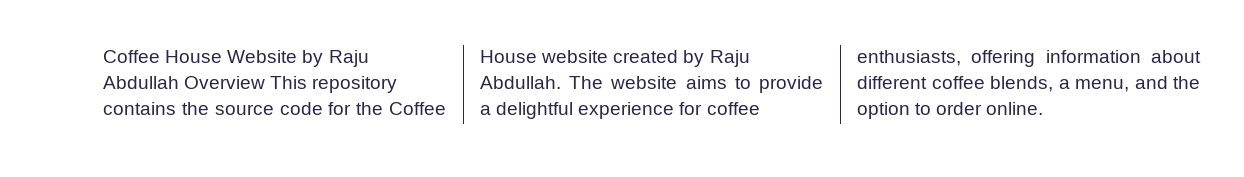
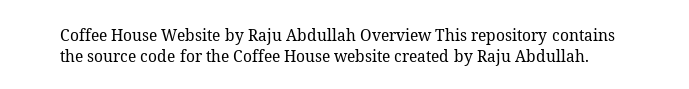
[569,76,823,93] [480,102,760,119] [857,50,1201,67] [857,76,1200,92] [857,102,1044,119] The website aims to provide a delightful experience for coffee enthusiasts, offering information about different coffee blends, a menu, and the option to order online. -> (590, 55) none

